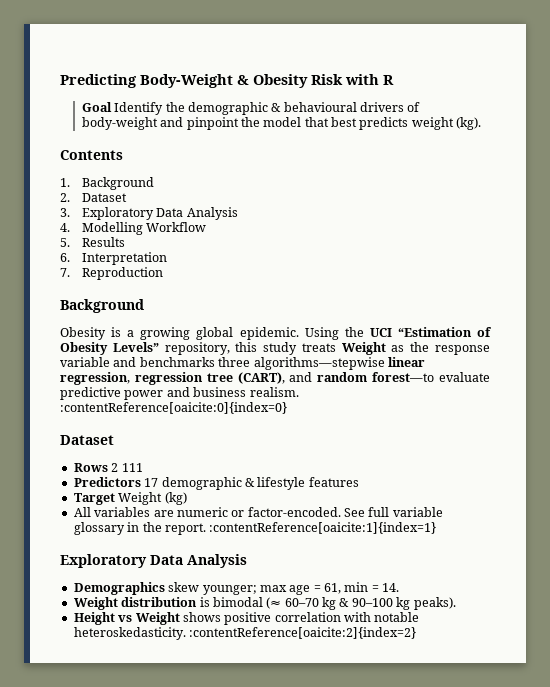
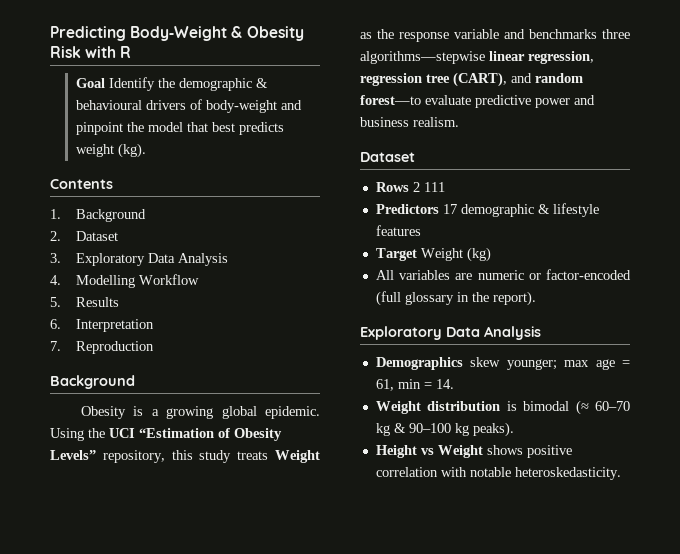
[60,402,287,414] :contentReference[oaicite:0]{index=0} -> (459, 122) none
[247,507,443,517] factor‑encoded. See full variable -> [546,269,631,280] [375,291,401,306] factor‑encoded (full
[164,522,437,535] report. :contentReference[oaicite:1]{index=1} -> [492,291,536,306] report).
[189,627,417,639] :contentReference[oaicite:2]{index=2} -> (621, 473) none

